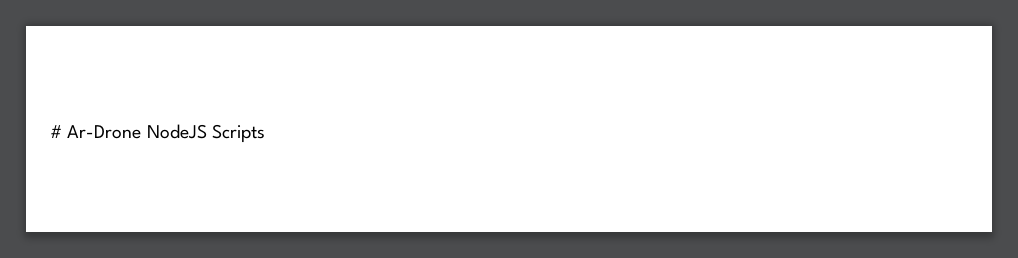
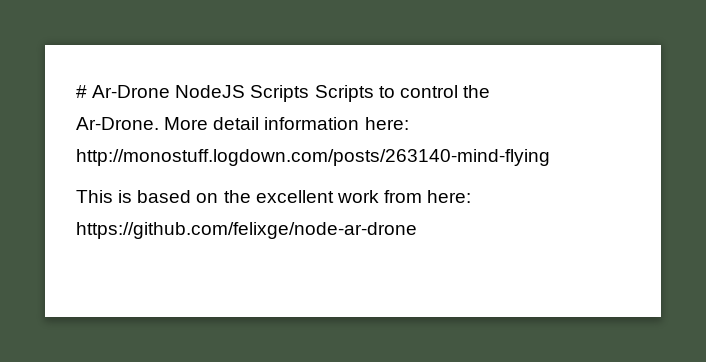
(265, 133) none -> [314,85,490,102] [76,117,409,130] [76,149,550,166] [76,190,472,203] [76,222,417,239] Scripts to control the Ar-Drone. More detail information here: http://monostuff.logdown.com/posts/263140-mind-flying // This is based on the excellent work from here: https://github.com/felixge/node-ar-drone

